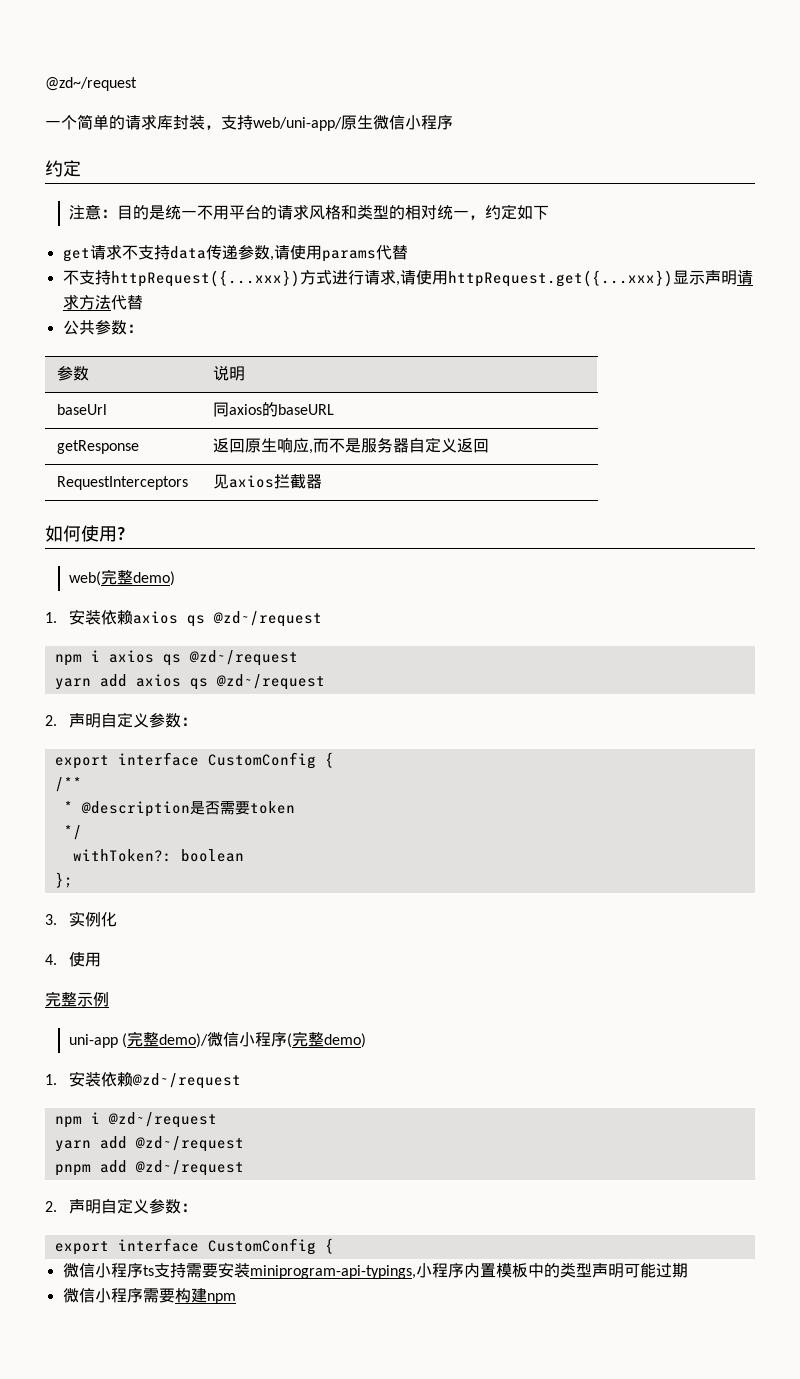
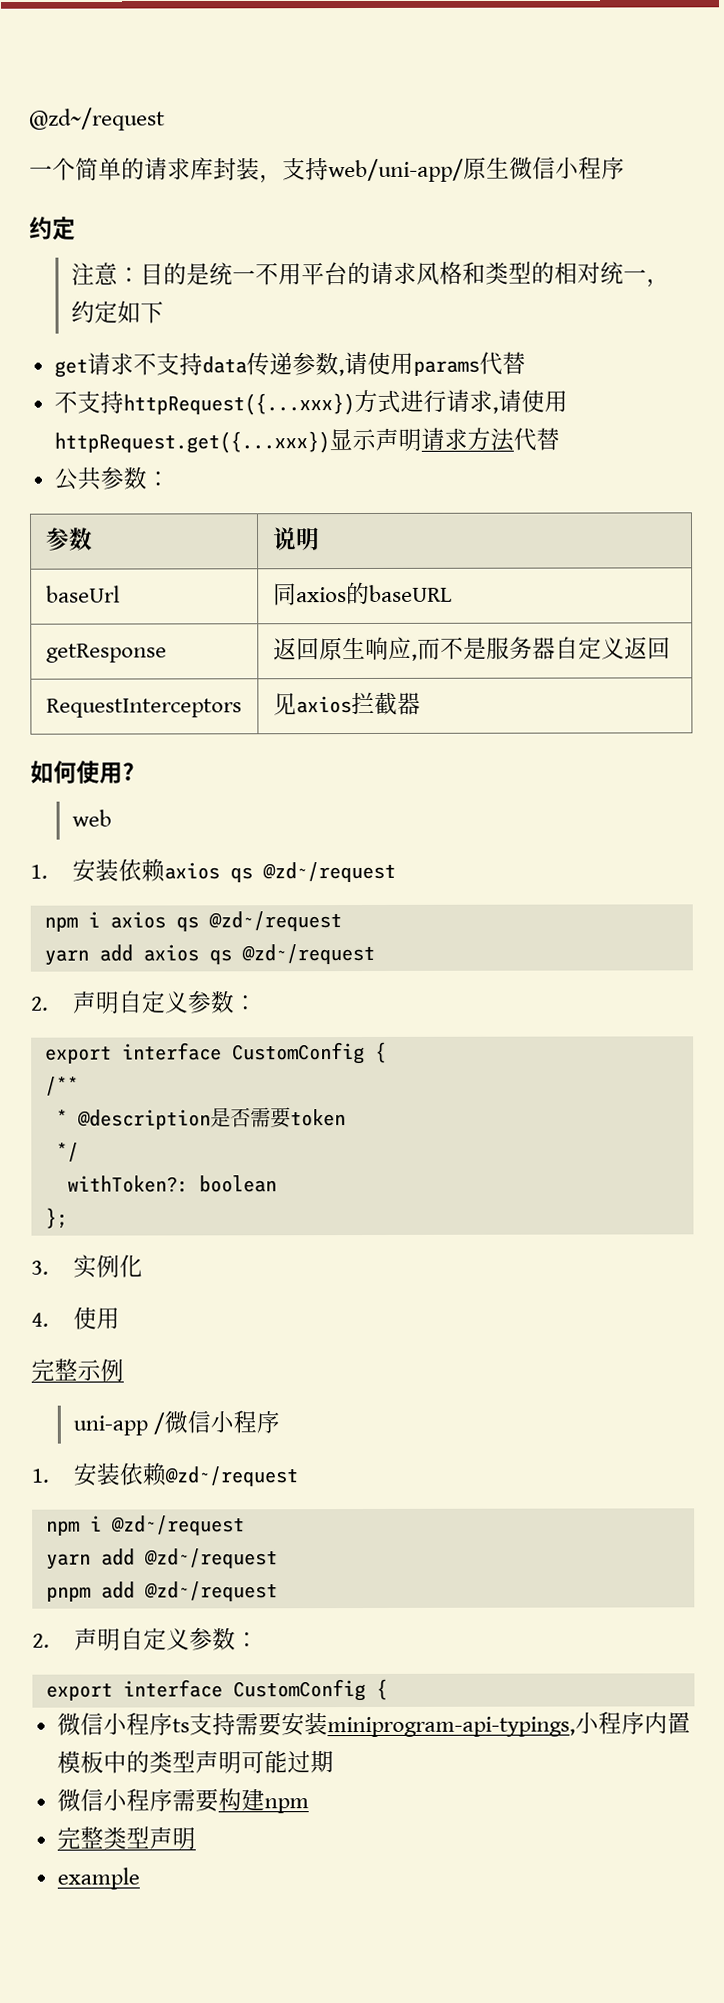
[69,569,176,586] web(完整demo) -> [71,809,112,827] web
[122,1031,367,1048] (完整demo)/微信小程序(完整demo) -> [152,1410,280,1435] /微信小程序
(236, 1298) none -> [56,1826,196,1850] [56,1867,140,1890] // 完整类型声明 // example

